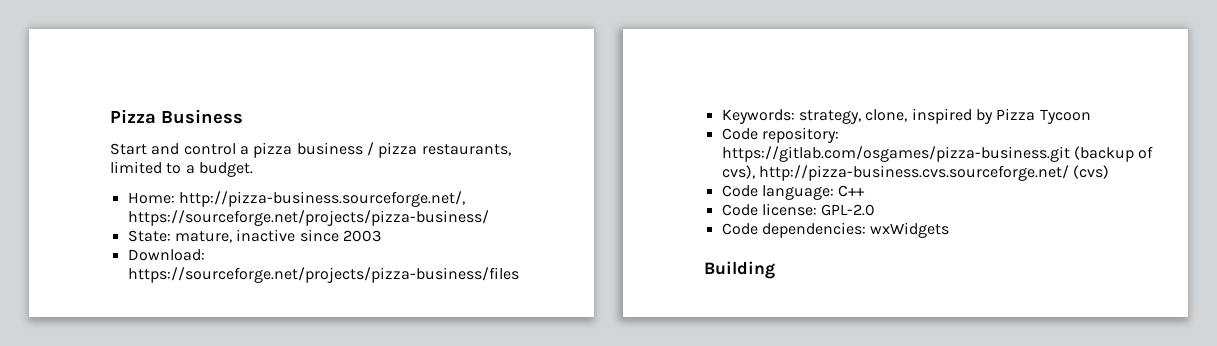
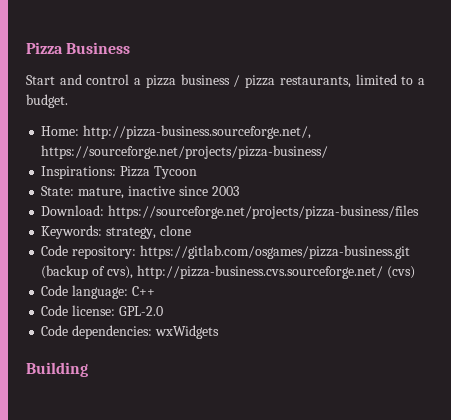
(489, 218) none -> [41,166,197,179] // Inspirations: Pizza Tycoon
[865,108,1091,124] clone, inspired by Pizza Tycoon -> [159,225,191,236] clone

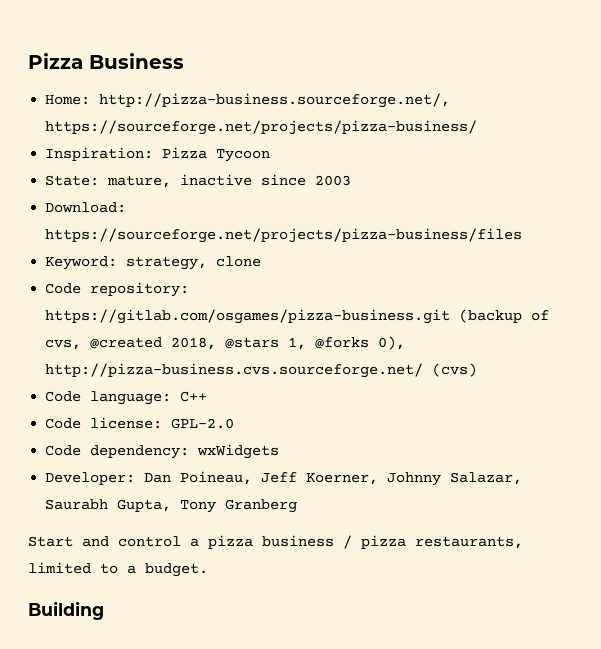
(131, 48) none -> [45,93,451,108] [45,120,478,135] [45,147,271,162] [45,174,352,188] [45,202,127,213] [45,228,523,243] [45,256,262,270] [45,282,190,297] [45,309,550,324] [45,336,406,350] [45,363,478,378] [45,391,208,405] [45,417,235,429] [45,444,280,459] [45,471,523,486] [45,499,298,513] // Home: http://pizza-business.sourceforge.net/, https://sourceforge.net/projects/pizza-business/ // Inspiration: Pizza Tycoon // State: mature, inactive since 2003 // Download: https://sourceforge.net/projects/pizza-business/files // Keyword: strategy, clone // Code repository: https://gitlab.com/osgames/pizza-business.git (backup of cvs, @created 2018, @stars 1, @forks 0), http://pizza-business.cvs.sourceforge.net/ (cvs) // Code language: C++ // Code license: GPL-2.0 // Code dependency: wxWidgets // Developer: Dan Poineau, Jeff Koerner, Johnny Salazar, Saurabh Gupta, Tony Granberg
[41,125,312,139] [41,145,329,159] [41,166,197,179] [41,186,239,199] [41,205,420,219] [41,225,191,239] [41,245,410,259] [41,265,415,279] [41,285,155,299] [41,305,163,316] [41,325,219,339] // Home: http://pizza-business.sourceforge.net/, https://sourceforge.net/projects/pizza-business/ // Inspirations: Pizza Tycoon // State: mature, inactive since 2003 // Download: https://sourceforge.net/projects/pizza-business/files // Keywords: strategy, clone // Code repository: https://gitlab.com/osgames/pizza-business.git (backup of cvs), http://pizza-business.cvs.sourceforge.net/ (cvs) // Code language: C++ // Code license: GPL-2.0 // Code dependencies: wxWidgets -> (208, 570) none

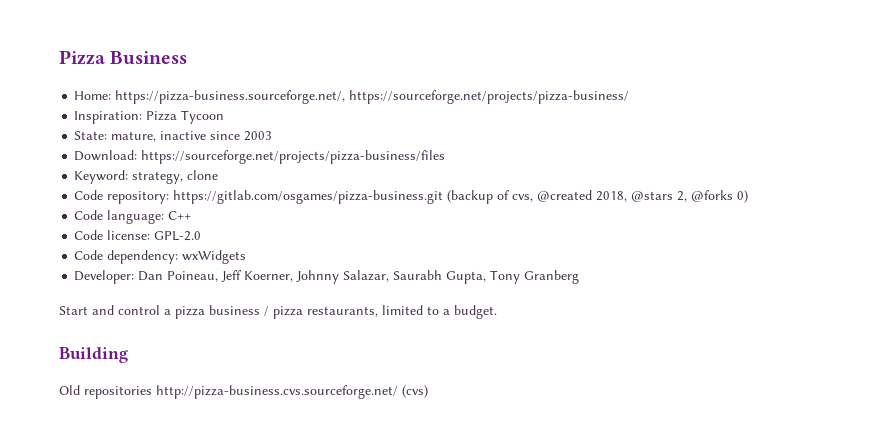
[99,93,451,108] http://pizza-business.sourceforge.net/, -> [115,90,346,104] https://pizza-business.sourceforge.net/,
[288,336,406,350] [45,363,478,378] 1, @forks 0), http://pizza-business.cvs.sourceforge.net/ (cvs) -> [677,190,749,203] 2, @forks 0)
(104, 610) none -> [59,385,428,399] // Old repositories http://pizza-business.cvs.sourceforge.net/ (cvs)

